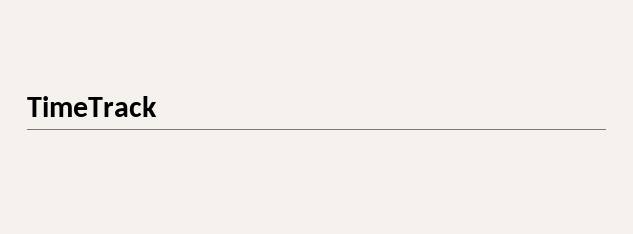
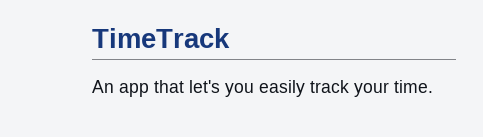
(157, 106) none -> [92,80,433,97] // An app that let's you easily track your time.

